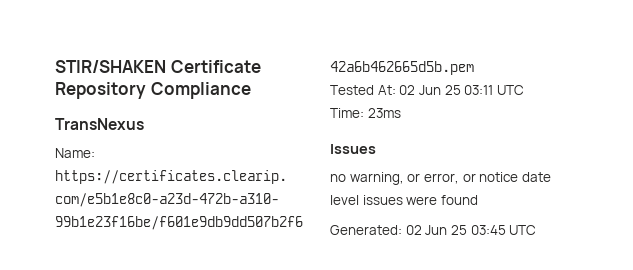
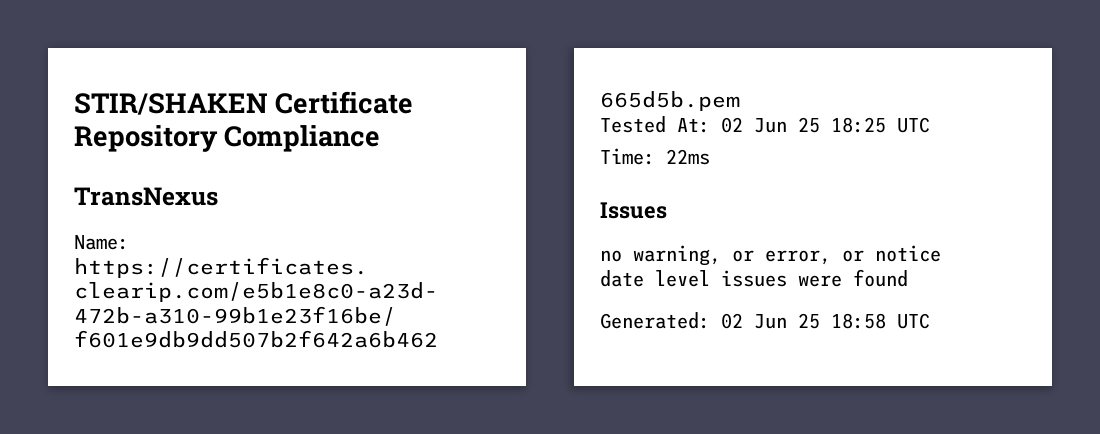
[464,85,494,95] 03:11 -> [831,117,886,133] 18:25
[367,108,401,118] 23ms -> [666,149,710,165] 22ms
[470,225,506,235] 03:45 -> [831,313,886,329] 18:58

